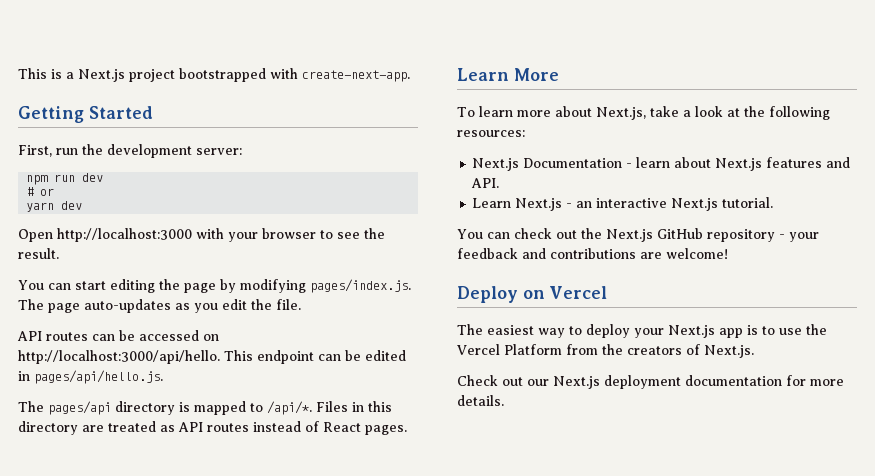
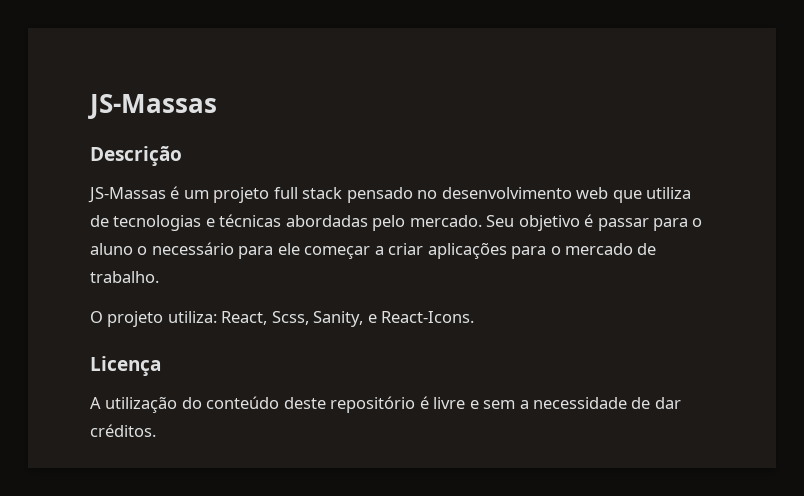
[18,68,410,82] [18,106,153,123] [18,144,242,158] [26,173,104,185] [26,187,55,196] [26,201,83,212] [18,228,385,242] [18,248,59,259] [18,279,411,293] [18,299,301,313] [17,330,219,341] [18,350,406,364] [18,370,163,384] [18,401,392,415] [18,421,407,435] [457,68,559,81] [457,106,830,120] [457,130,525,137] [472,157,851,171] [471,178,500,188] [472,197,774,211] [457,228,819,242] [457,248,728,259] [457,286,608,303] [457,324,827,338] [457,344,754,358] [457,375,844,389] [457,395,504,406] This is a Next.js project bootstrapped with create-next-app. // Getting Started // First, run the development server: // npm run dev // # or // yarn dev // Open http://localhost:3000 with your browser to see the result. // You can start editing the page by modifying pages/index.js. The page auto-updates as you edit the file. // API routes can be accessed on http://localhost:3000/api/hello. This endpoint can be edited in pages/api/hello.js. // The pages/api directory is mapped to /api/*. Files in this directory are treated as API routes instead of React pages. // Learn More // To learn more about Next.js, take a look at the following resources: // Next.js Documentation - learn about Next.js features and API. // Learn Next.js - an interactive Next.js tutorial. // You can check out the Next.js GitHub repository - your feedback and contributions are welcome! // Deploy on Vercel // The easiest way to deploy your Next.js app is to use the Vercel Platform from the creators of Next.js. // Check out our Next.js deployment documentation for more details. -> [88,94,217,119] [90,146,182,166] [88,186,692,203] [90,214,703,231] [90,242,657,259] [90,271,159,283] [90,311,475,327] [90,356,161,376] [90,396,681,413] [90,424,156,437] JS-Massas // Descrição // JS-Massas é um projeto full stack pensado no desenvolvimento web que utiliza de tecnologias e técnicas abordadas pelo mercado. Seu objetivo é passar para o aluno o necessário para ele começar a criar aplicações para o mercado de trabalho. // O projeto utiliza: React, Scss, Sanity, e React-Icons. // Licença // A utilização do conteúdo deste repositório é livre e sem a necessidade de dar créditos.

